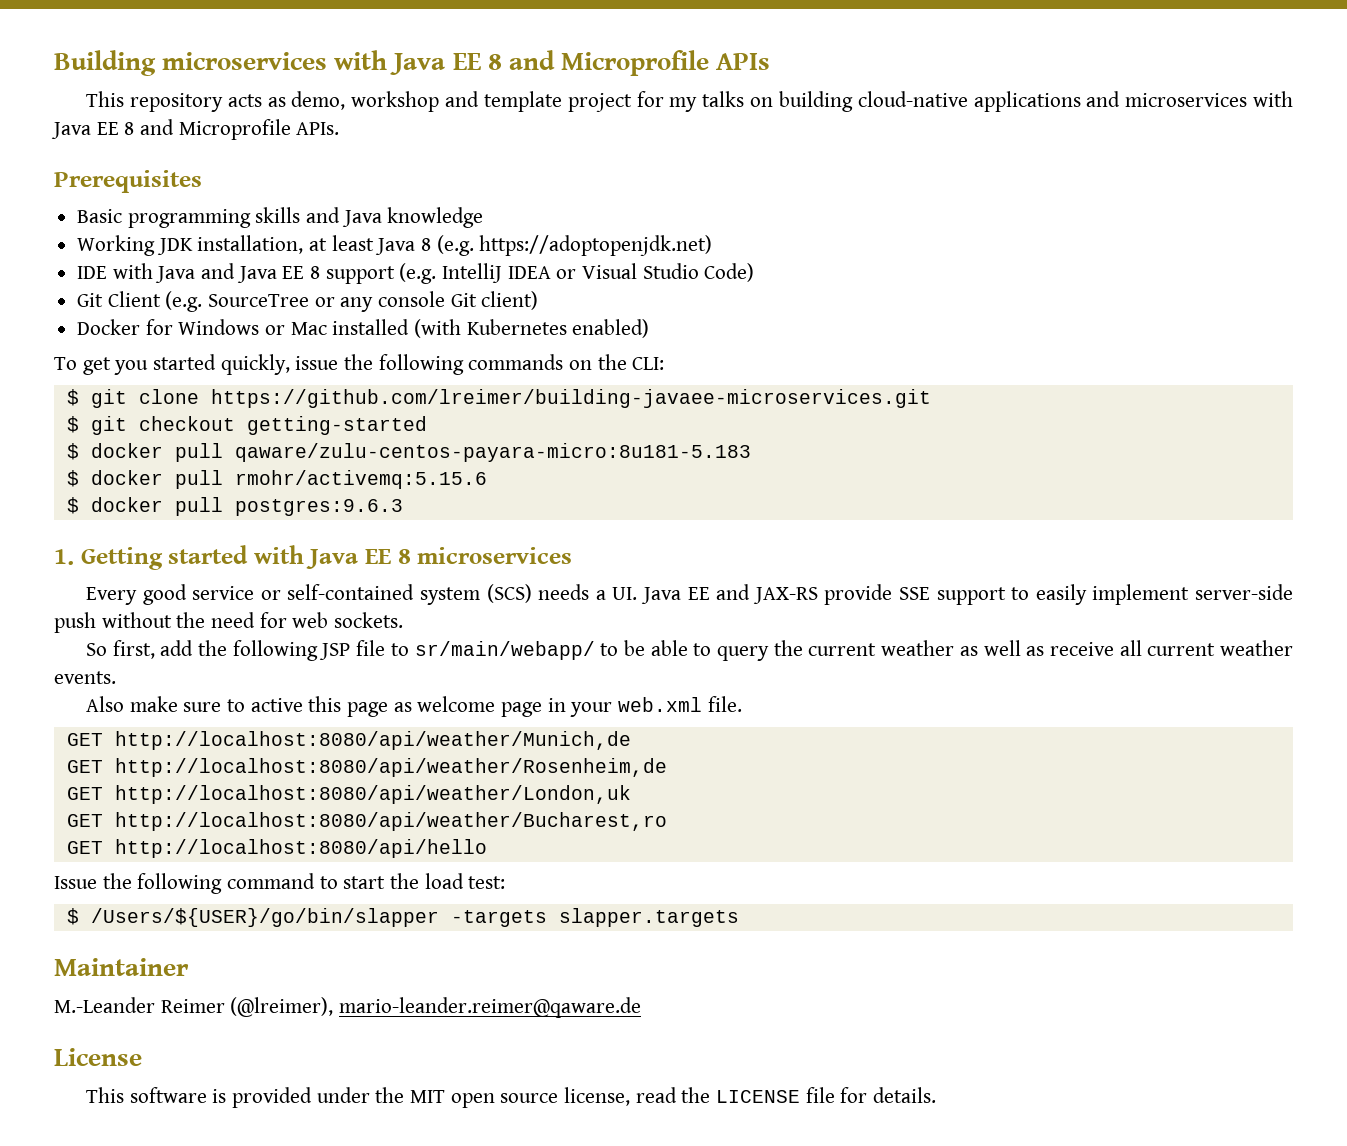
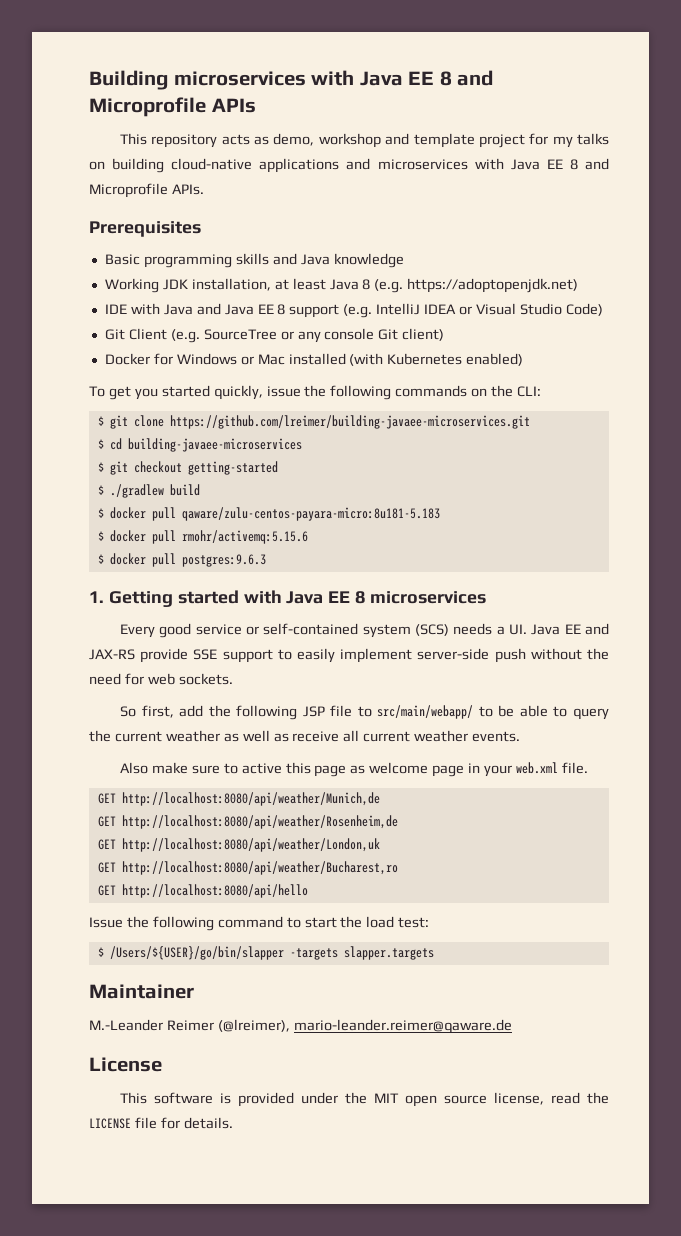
(931, 398) none -> [97,438,302,452] // $ cd building-javaee-microservices
(427, 425) none -> [97,484,200,498] // $ ./gradlew build
[414,641,595,660] sr/main/webapp/ -> [377,705,474,719] src/main/webapp/

